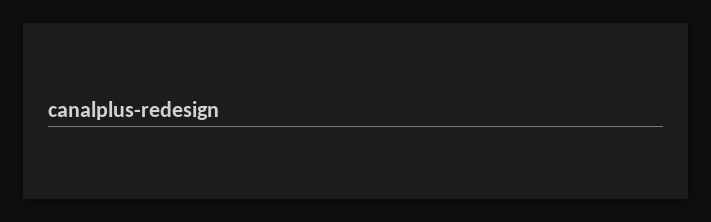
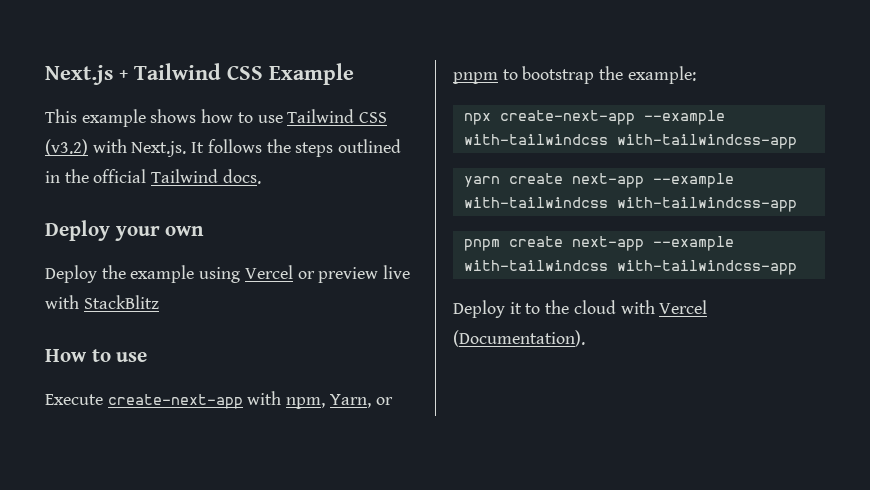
[48,101,219,120] canalplus-redesign -> [45,63,354,85] [45,109,388,127] [45,139,402,157] [45,169,261,184] [45,220,205,241] [45,265,411,283] [45,295,159,309] [45,349,148,362] [45,391,393,409] [453,66,696,84] [463,110,725,125] [463,134,797,149] [463,173,734,188] [463,197,797,212] [463,236,734,251] [463,260,797,275] [453,300,708,318] [453,330,585,347] Next.js + Tailwind CSS Example // This example shows how to use Tailwind CSS (v3.2) with Next.js. It follows the steps outlined in the official Tailwind docs. // Deploy your own // Deploy the example using Vercel or preview live with StackBlitz // How to use // Execute create-next-app with npm, Yarn, or pnpm to bootstrap the example: // npx create-next-app --example with-tailwindcss with-tailwindcss-app // yarn create next-app --example with-tailwindcss with-tailwindcss-app // pnpm create next-app --example with-tailwindcss with-tailwindcss-app // Deploy it to the cloud with Vercel (Documentation).

